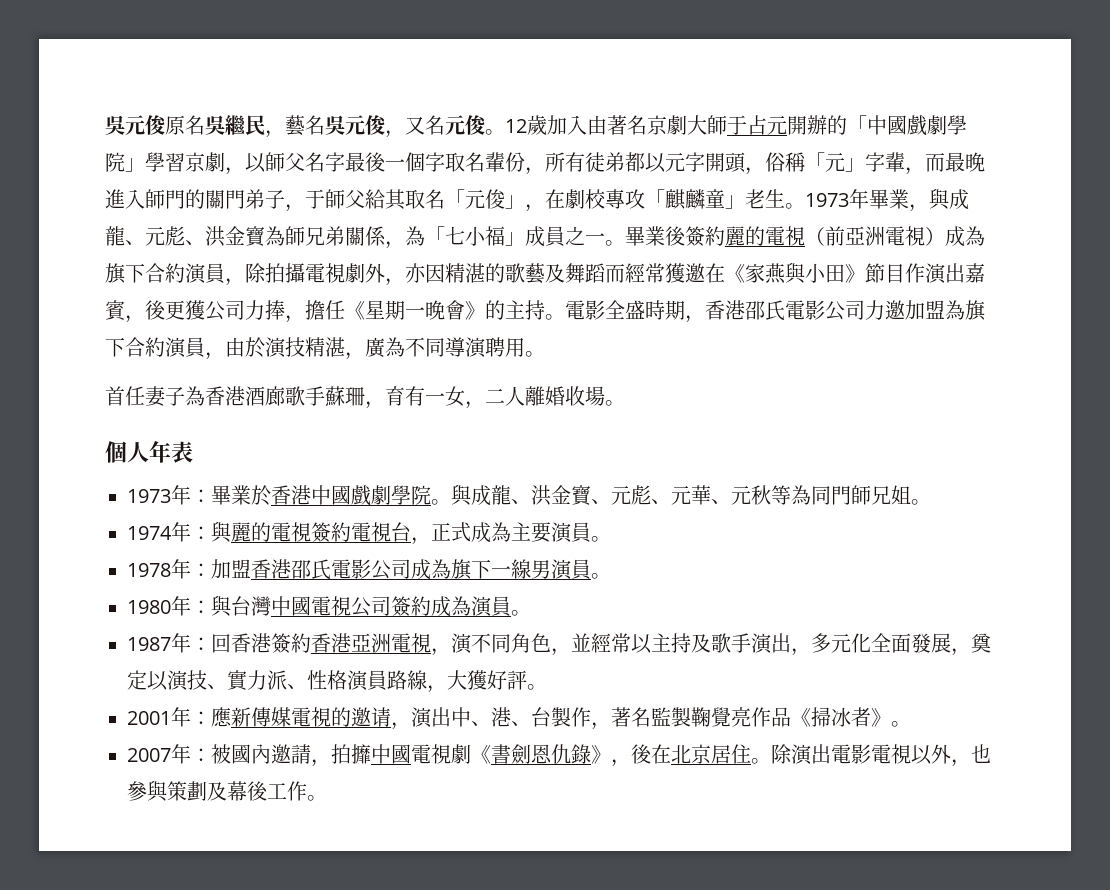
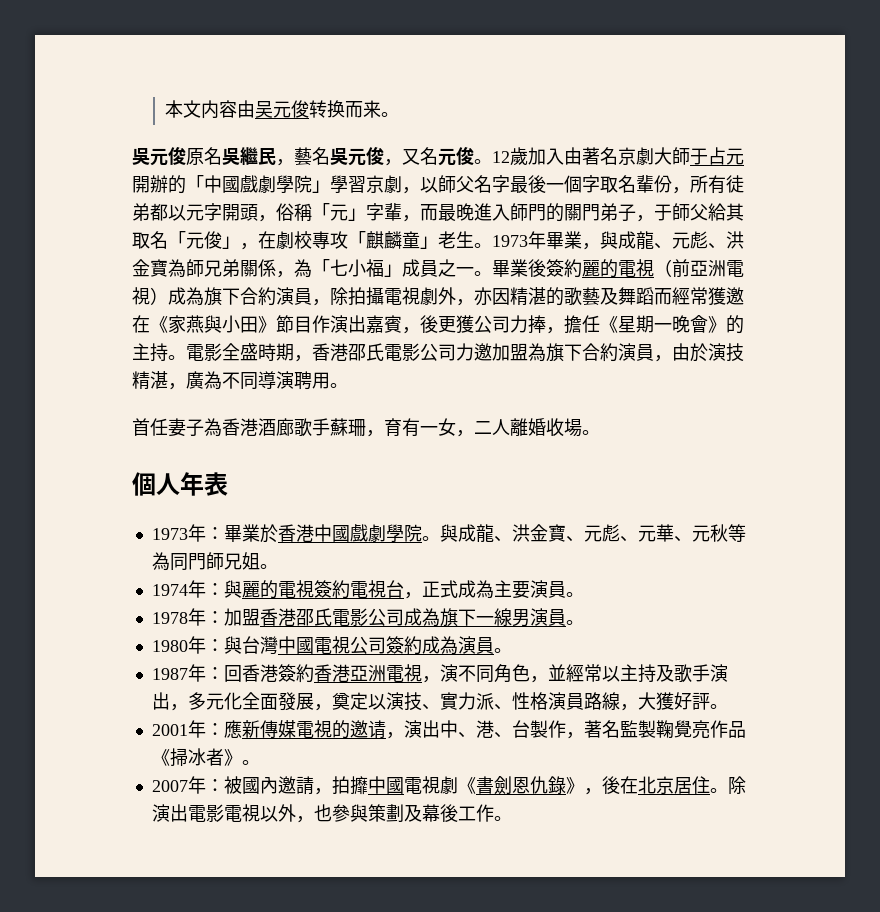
(105, 125) none -> [165,100,400,119] 本文内容由吴元俊转换而来。 //

